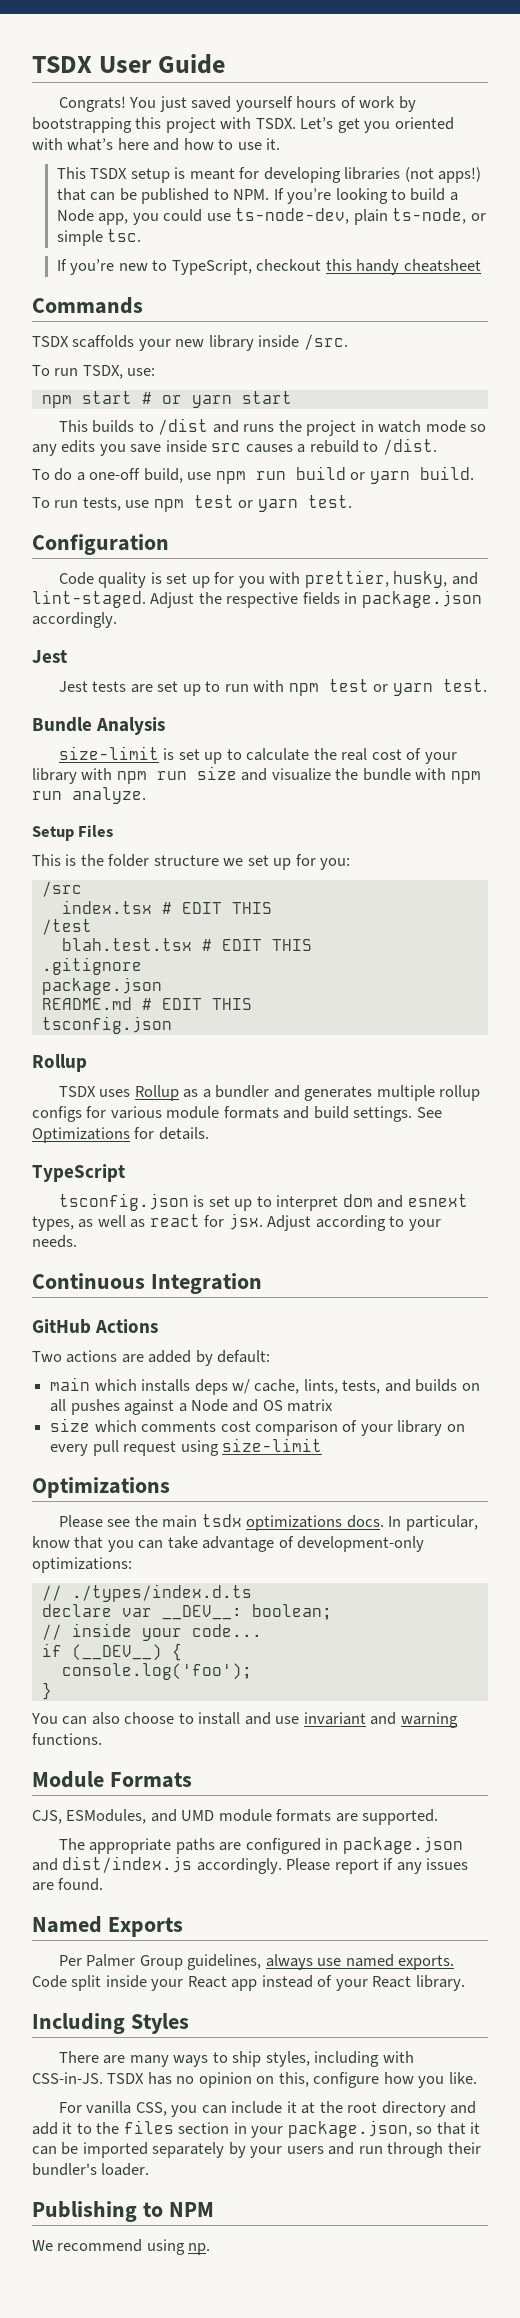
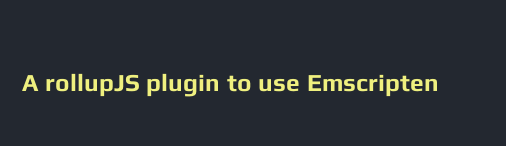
[32,54,226,74] [59,96,416,112] [32,117,454,133] [32,138,281,151] [56,167,482,183] [56,188,458,204] [56,208,486,225] [56,229,142,246] [56,259,481,275] [32,297,143,314] [32,334,348,351] [32,365,156,379] [41,391,292,408] [59,418,487,436] [32,438,437,456] [32,466,474,484] [32,495,352,512] [32,534,169,555] [59,570,478,588] [32,590,482,608] [32,612,117,628] [32,650,67,663] [59,679,487,696] [32,717,166,735] [59,746,457,764] [32,766,481,784] [32,787,146,804] [32,825,114,841] [32,854,351,870] [41,881,82,897] [61,900,272,914] [41,919,92,935] [61,938,312,951] [41,957,142,975] [41,977,162,995] [41,997,252,1010] [41,1016,172,1034] [32,1054,87,1072] [59,1085,481,1101] [32,1106,442,1122] [32,1127,209,1143] [32,1164,125,1182] [59,1193,468,1211] [32,1213,441,1231] [32,1235,77,1248] [32,1273,262,1294] [32,1319,159,1334] [32,1350,271,1366] [50,1377,480,1395] [50,1399,334,1415] [50,1418,465,1436] [50,1438,322,1456] [32,1477,170,1498] [59,1514,478,1531] [32,1536,425,1552] [32,1557,132,1573] [41,1584,252,1602] [41,1604,332,1620] [41,1623,262,1641] [41,1643,182,1661] [61,1663,252,1680] [41,1682,52,1700] [31,1712,458,1728] [32,1733,102,1745] [32,1771,192,1788] [32,1809,439,1825] [59,1836,463,1854] [32,1856,469,1874] [32,1878,104,1891] [32,1916,183,1937] [59,1954,455,1970] [32,1975,465,1991] [32,2013,189,2034] [59,2051,414,2067] [32,2072,477,2088] [59,2101,477,2117] [32,2120,481,2138] [32,2142,481,2158] [32,2163,150,2176] [32,2201,214,2222] [32,2239,211,2255] TSDX User Guide // Congrats! You just saved yourself hours of work by bootstrapping this project with TSDX. Let’s get you oriented with what’s here and how to use it. // This TSDX setup is meant for developing libraries (not apps!) that can be published to NPM. If you’re looking to build a Node app, you could use ts-node-dev, plain ts-node, or simple tsc. // If you’re new to TypeScript, checkout this handy cheatsheet // Commands // TSDX scaffolds your new library inside /src. // To run TSDX, use: // npm start # or yarn start // This builds to /dist and runs the project in watch mode so any edits you save inside src causes a rebuild to /dist. // To do a one-off build, use npm run build or yarn build. // To run tests, use npm test or yarn test. // Configuration // Code quality is set up for you with prettier, husky, and lint-staged. Adjust the respective fields in package.json accordingly. // Jest // Jest tests are set up to run with npm test or yarn test. // Bundle Analysis // size-limit is set up to calculate the real cost of your library with npm run size and visualize the bundle with npm run analyze. // Setup Files // This is the folder structure we set up for you: // /src // index.tsx # EDIT THIS // /test // blah.test.tsx # EDIT THIS // .gitignore // package.json // README.md # EDIT THIS // tsconfig.json // Rollup // TSDX uses Rollup as a bundler and generates multiple rollup configs for various module formats and build settings. See Optimizations for details. // TypeScript // tsconfig.json is set up to interpret dom and esnext types, as well as react for jsx. Adjust according to your needs. // Continuous Integration // GitHub Actions // Two actions are added by default: // main which installs deps w/ cache, lints, tests, and builds on all pushes against a Node and OS matrix // size which comments cost comparison of your library on every pull request using size-limit // Optimizations // Please see the main tsdx optimizations docs. In particular, know that you can take advantage of development-only optimizations: // // ./types/index.d.ts // declare var __DEV__: boolean; // // inside your code... // if (__DEV__) { // console.log('foo'); // } // You can also choose to install and use invariant and warning functions. // Module Formats // CJS, ESModules, and UMD module formats are supported. // The appropriate paths are configured in package.json and dist/index.js accordingly. Please report if any issues are found. // Named Exports // Per Palmer Group guidelines, always use named exports. Code split inside your React app instead of your React library. // Including Styles // There are many ways to ship styles, including with CSS-in-JS. TSDX has no opinion on this, configure how you like. // For vanilla CSS, you can include it at the root directory and add it to the files section in your package.json, so that it can be imported separately by your users and run through their bundler's loader. // Publishing to NPM // We recommend using np. -> [22,73,440,97] A rollupJS plugin to use Emscripten

